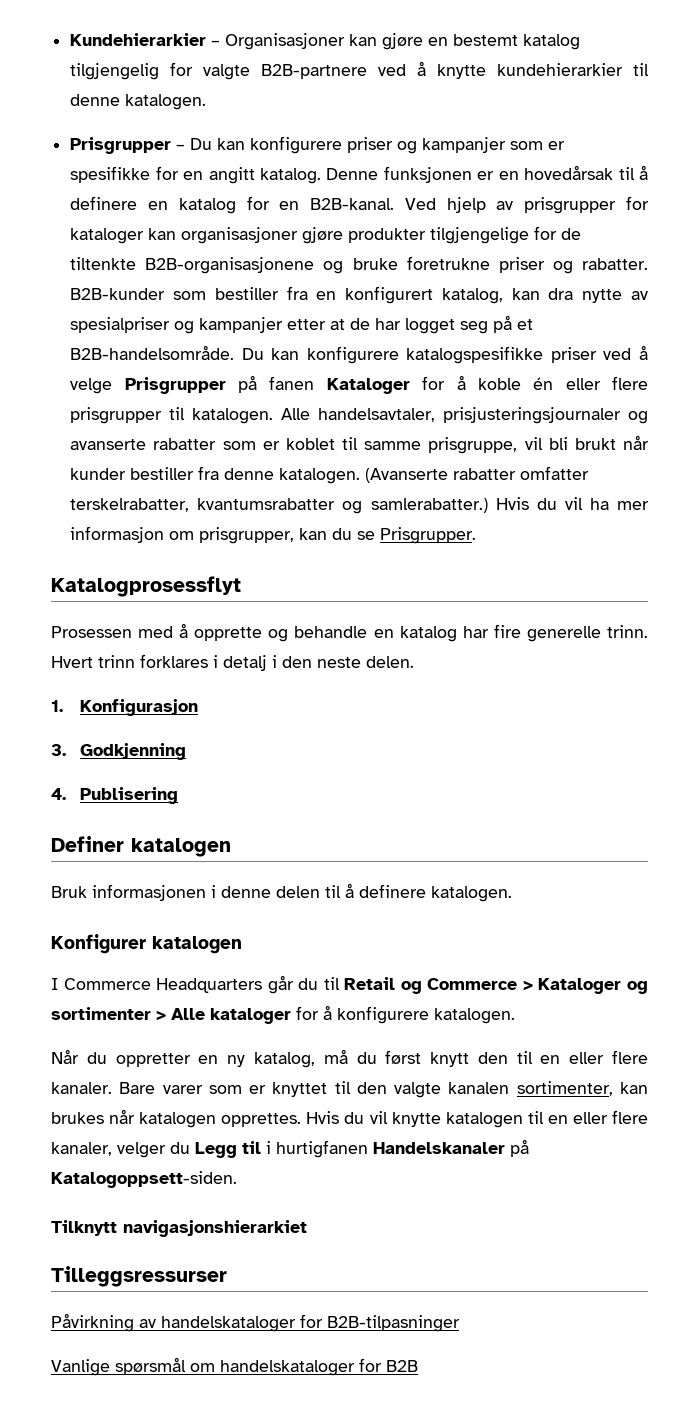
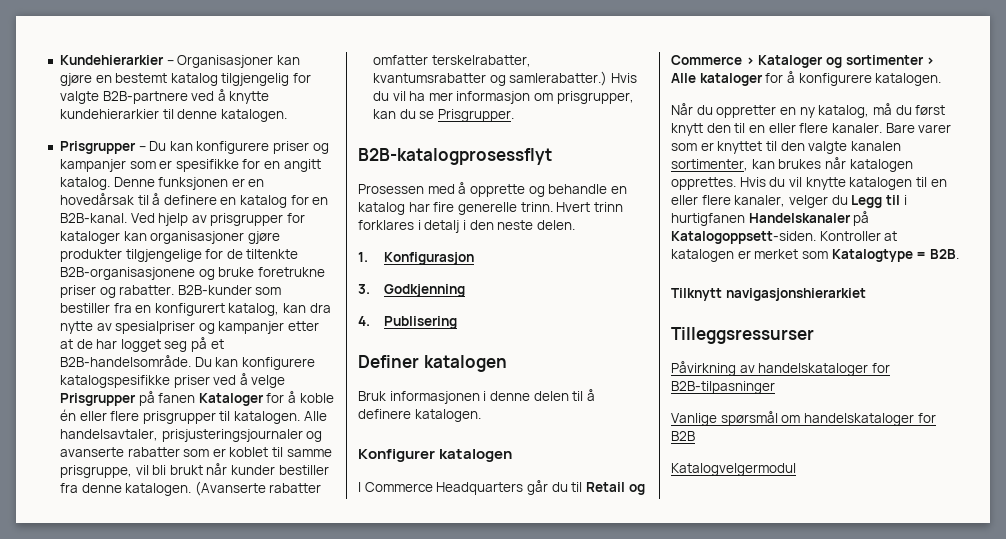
[51,576,241,597] Katalogprosessflyt -> [358,148,552,165] B2B-katalogprosessflyt
(237, 1179) none -> [819,231,898,241] [671,249,959,262] Kontroller at katalogen er merket som Katalogtype = B2B.
(418, 1366) none -> [671,463,796,476] // Katalogvelgermodul

